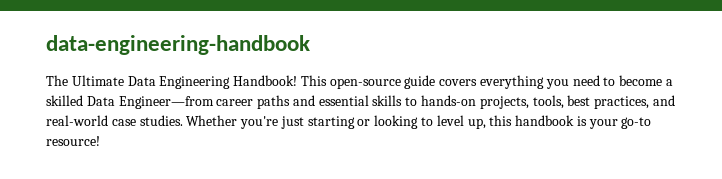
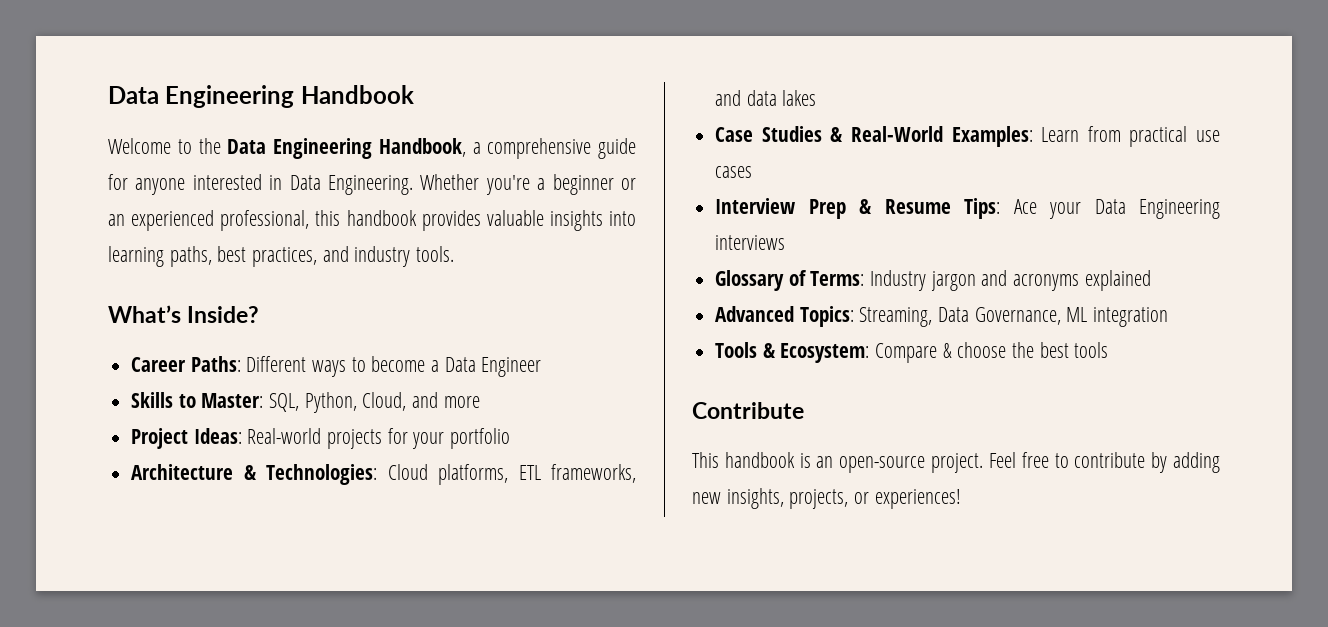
[46,35,310,55] [46,75,673,89] [46,95,675,109] [46,115,652,129] [46,136,100,146] data-engineering-handbook // The Ultimate Data Engineering Handbook! This open-source guide covers everything you need to become a skilled Data Engineer—from career paths and essential skills to hands-on projects, tools, best practices, and real-world case studies. Whether you're just starting or looking to level up, this handbook is your go-to resource! -> [108,85,414,108] [108,138,636,159] [108,174,636,195] [108,210,636,231] [108,246,455,267] [108,305,260,323] [131,356,542,377] [131,392,480,413] [131,428,511,449] [131,464,636,485] [715,90,817,106] [715,126,1220,147] [715,166,753,178] [715,198,1220,219] [715,235,786,250] [715,270,1151,291] [715,306,1169,327] [715,342,1109,363] [692,402,804,419] [692,452,1220,473] [692,488,961,509] Data Engineering Handbook // Welcome to the Data Engineering Handbook, a comprehensive guide for anyone interested in Data Engineering. Whether you're a beginner or an experienced professional, this handbook provides valuable insights into learning paths, best practices, and industry tools. // What’s Inside? // Career Paths: Different ways to become a Data Engineer // Skills to Master: SQL, Python, Cloud, and more // Project Ideas: Real-world projects for your portfolio // Architecture & Technologies: Cloud platforms, ETL frameworks, and data lakes // Case Studies & Real-World Examples: Learn from practical use cases // Interview Prep & Resume Tips: Ace your Data Engineering interviews // Glossary of Terms: Industry jargon and acronyms explained // Advanced Topics: Streaming, Data Governance, ML integration // Tools & Ecosystem: Compare & choose the best tools // Contribute // This handbook is an open-source project. Feel free to contribute by adding new insights, projects, or experiences!

